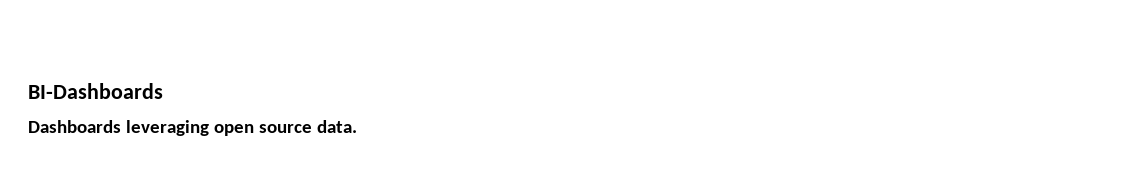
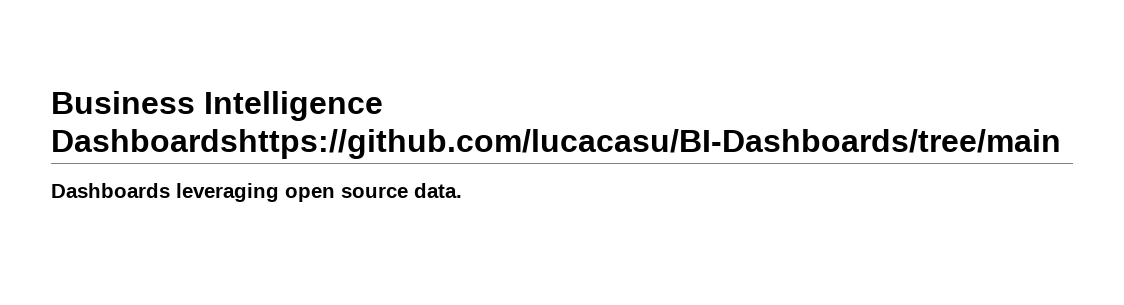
[28,83,163,99] BI-Dashboards -> [51,91,383,121] [51,129,1061,159] Business Intelligence Dashboardshttps://github.com/lucacasu/BI-Dashboards/tree/main

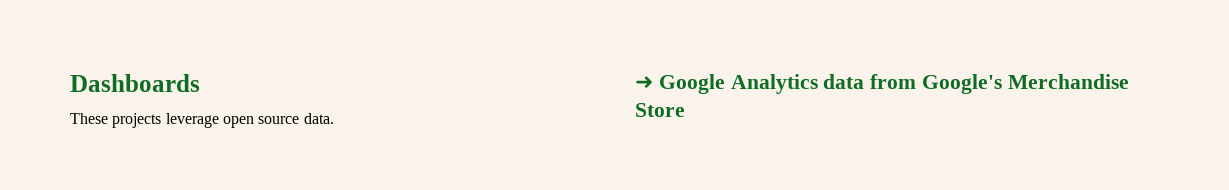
[51,91,383,121] [51,129,1061,159] [51,183,462,202] Business Intelligence Dashboardshttps://github.com/lucacasu/BI-Dashboards/tree/main // Dashboards leveraging open source data. -> [70,74,200,92] [70,113,334,128] [635,74,1129,94] [635,103,685,117] Dashboards // These projects leverage open source data. // ➜ Google Analytics data from Google's Merchandise Store

